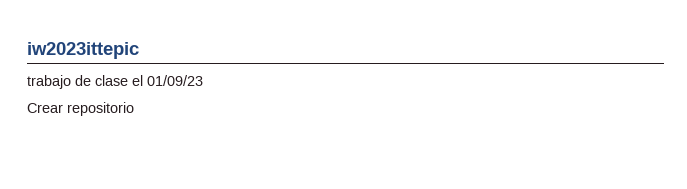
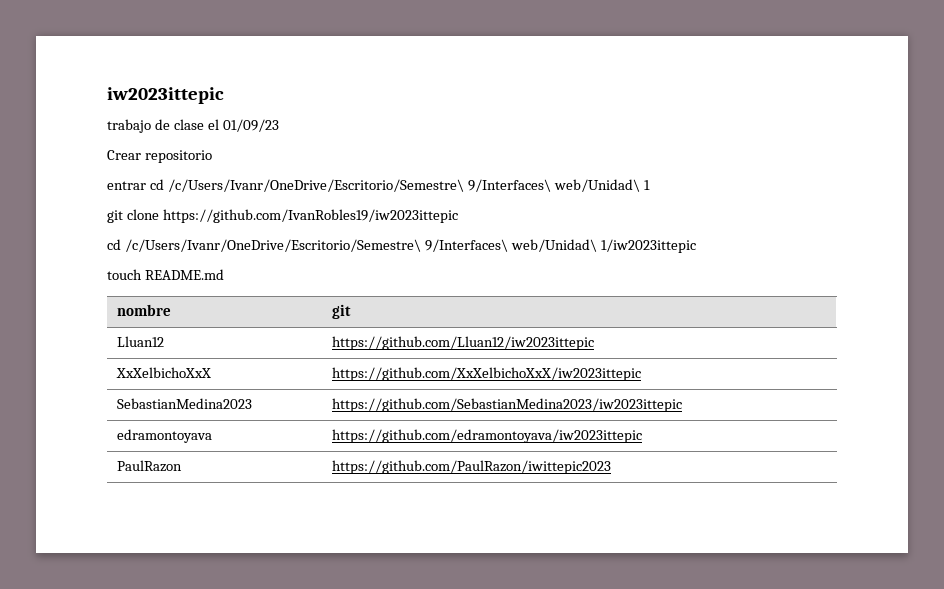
(134, 109) none -> [107,179,650,192] [107,209,458,223] [107,239,696,253] [107,269,224,280] [116,304,171,316] [331,304,351,319] [116,336,164,347] [331,336,594,350] [115,367,211,378] [331,367,641,381] [116,398,252,409] [331,398,682,412] [116,429,212,443] [331,429,642,443] [116,460,182,472] [331,460,611,474] // entrar cd /c/Users/Ivanr/OneDrive/Escritorio/Semestre\ 9/Interfaces\ web/Unidad\ 1 // git clone https://github.com/IvanRobles19/iw2023ittepic // cd /c/Users/Ivanr/OneDrive/Escritorio/Semestre\ 9/Interfaces\ web/Unidad\ 1/iw2023ittepic // touch README.md // nombre | git // Lluan12 | https://github.com/Lluan12/iw2023ittepic // XxXelbichoXxX | https://github.com/XxXelbichoXxX/iw2023ittepic // SebastianMedina2023 | https://github.com/SebastianMedina2023/iw2023ittepic // edramontoyava | https://github.com/edramontoyava/iw2023ittepic // PaulRazon | https://github.com/PaulRazon/iwittepic2023

